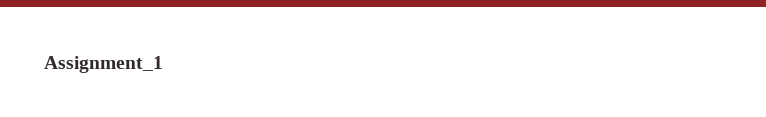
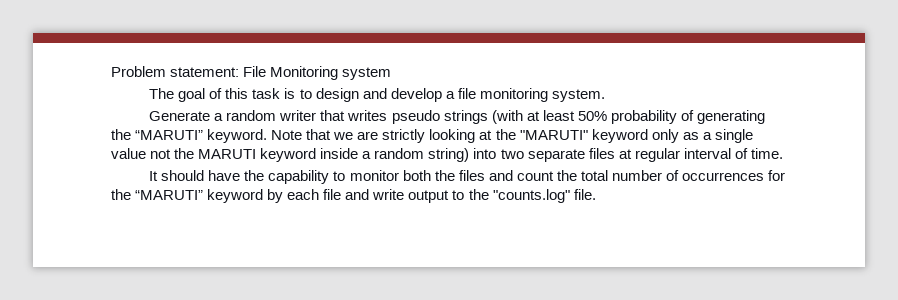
[44,56,163,73] Assignment_1 -> [111,66,392,80] [149,88,605,102] [149,110,765,124] [111,129,753,143] [111,148,783,162] [149,170,786,184] [111,189,596,203] Problem statement: File Monitoring system // The goal of this task is to design and develop a file monitoring system. // Generate a random writer that writes pseudo strings (with at least 50% probability of generating the “MARUTI” keyword. Note that we are strictly looking at the "MARUTI" keyword only as a single value not the MARUTI keyword inside a random string) into two separate files at regular interval of time. // It should have the capability to monitor both the files and count the total number of occurrences for the “MARUTI” keyword by each file and write output to the "counts.log" file.

